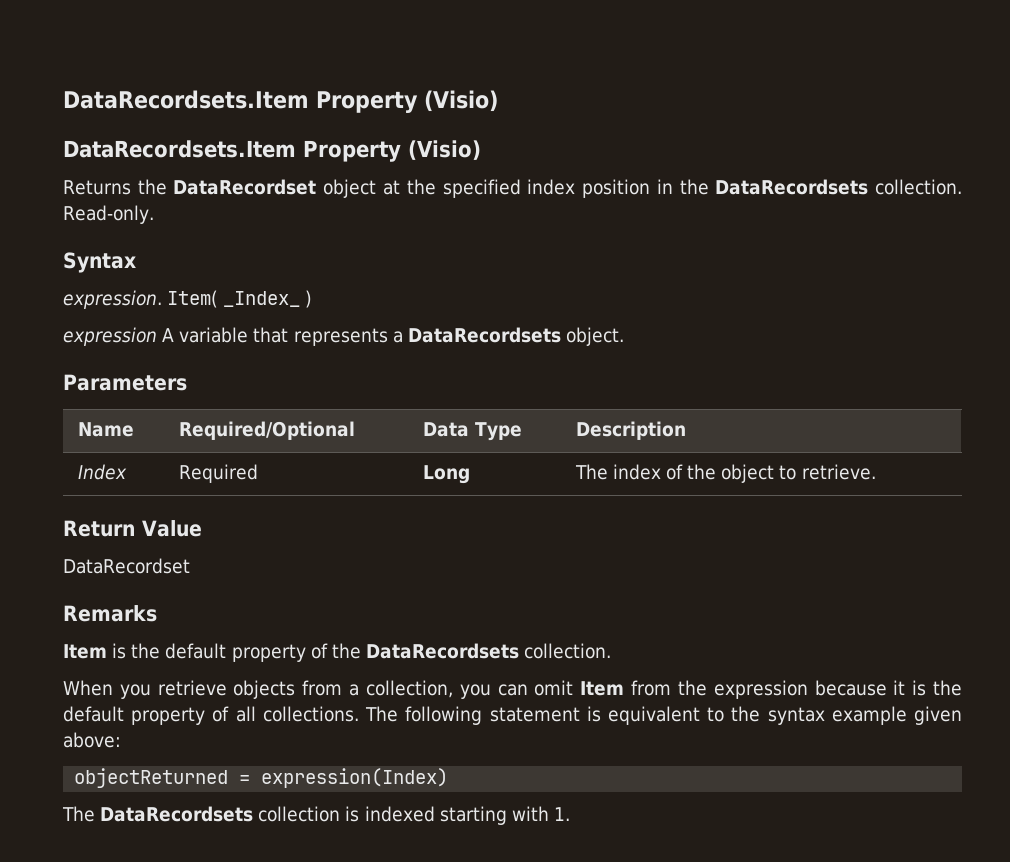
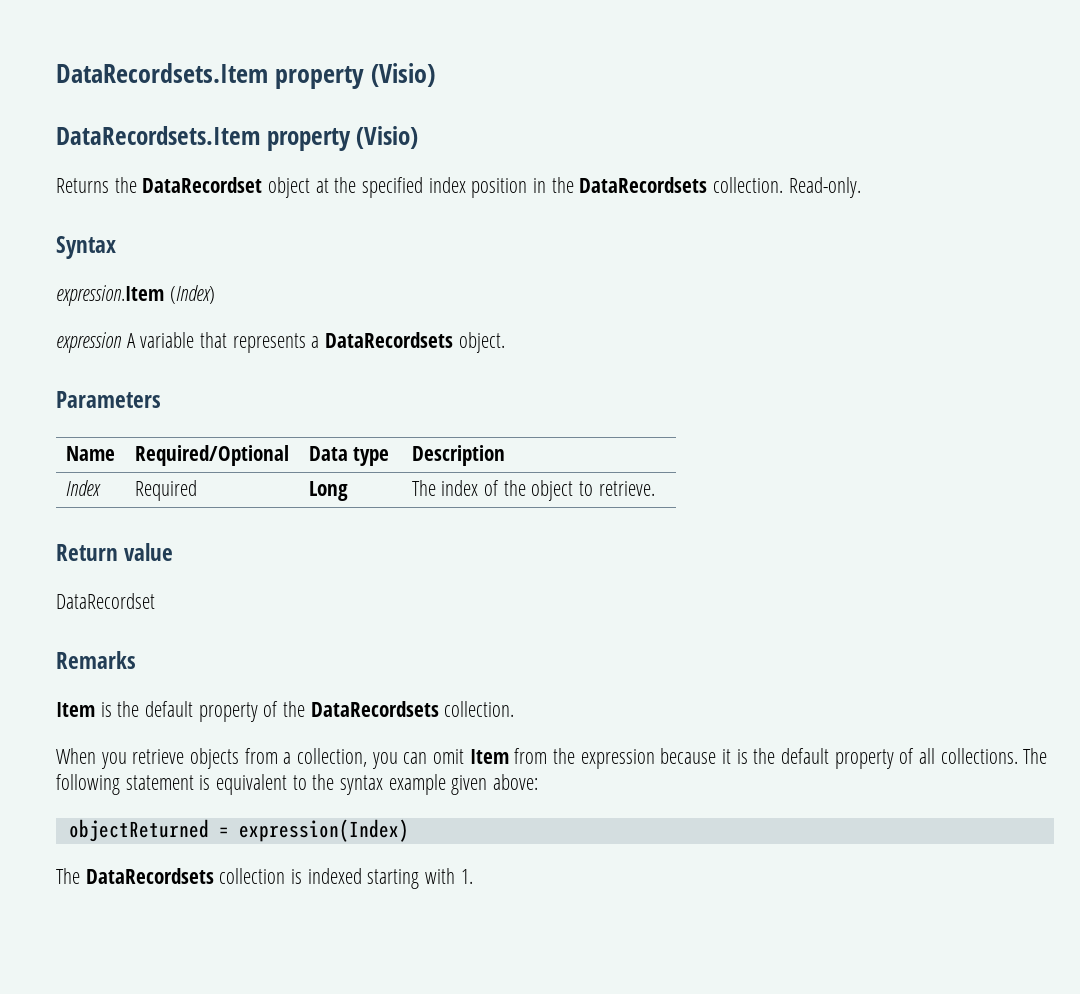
[63,90,418,113] DataRecordsets.Item Property -> [56,63,364,89] DataRecordsets.Item property
[303,140,401,162] Property -> [266,128,351,151] property
[63,290,313,309] expression. Item( _Index_ ) -> [56,285,215,306] expression.Item (Index)
[474,422,522,441] Type -> [353,447,390,466] type
[142,520,202,537] Value -> [124,543,174,561] value

